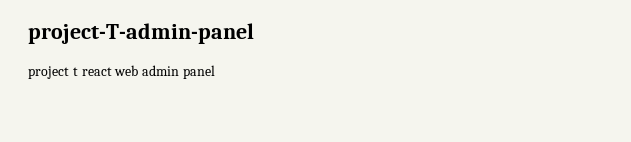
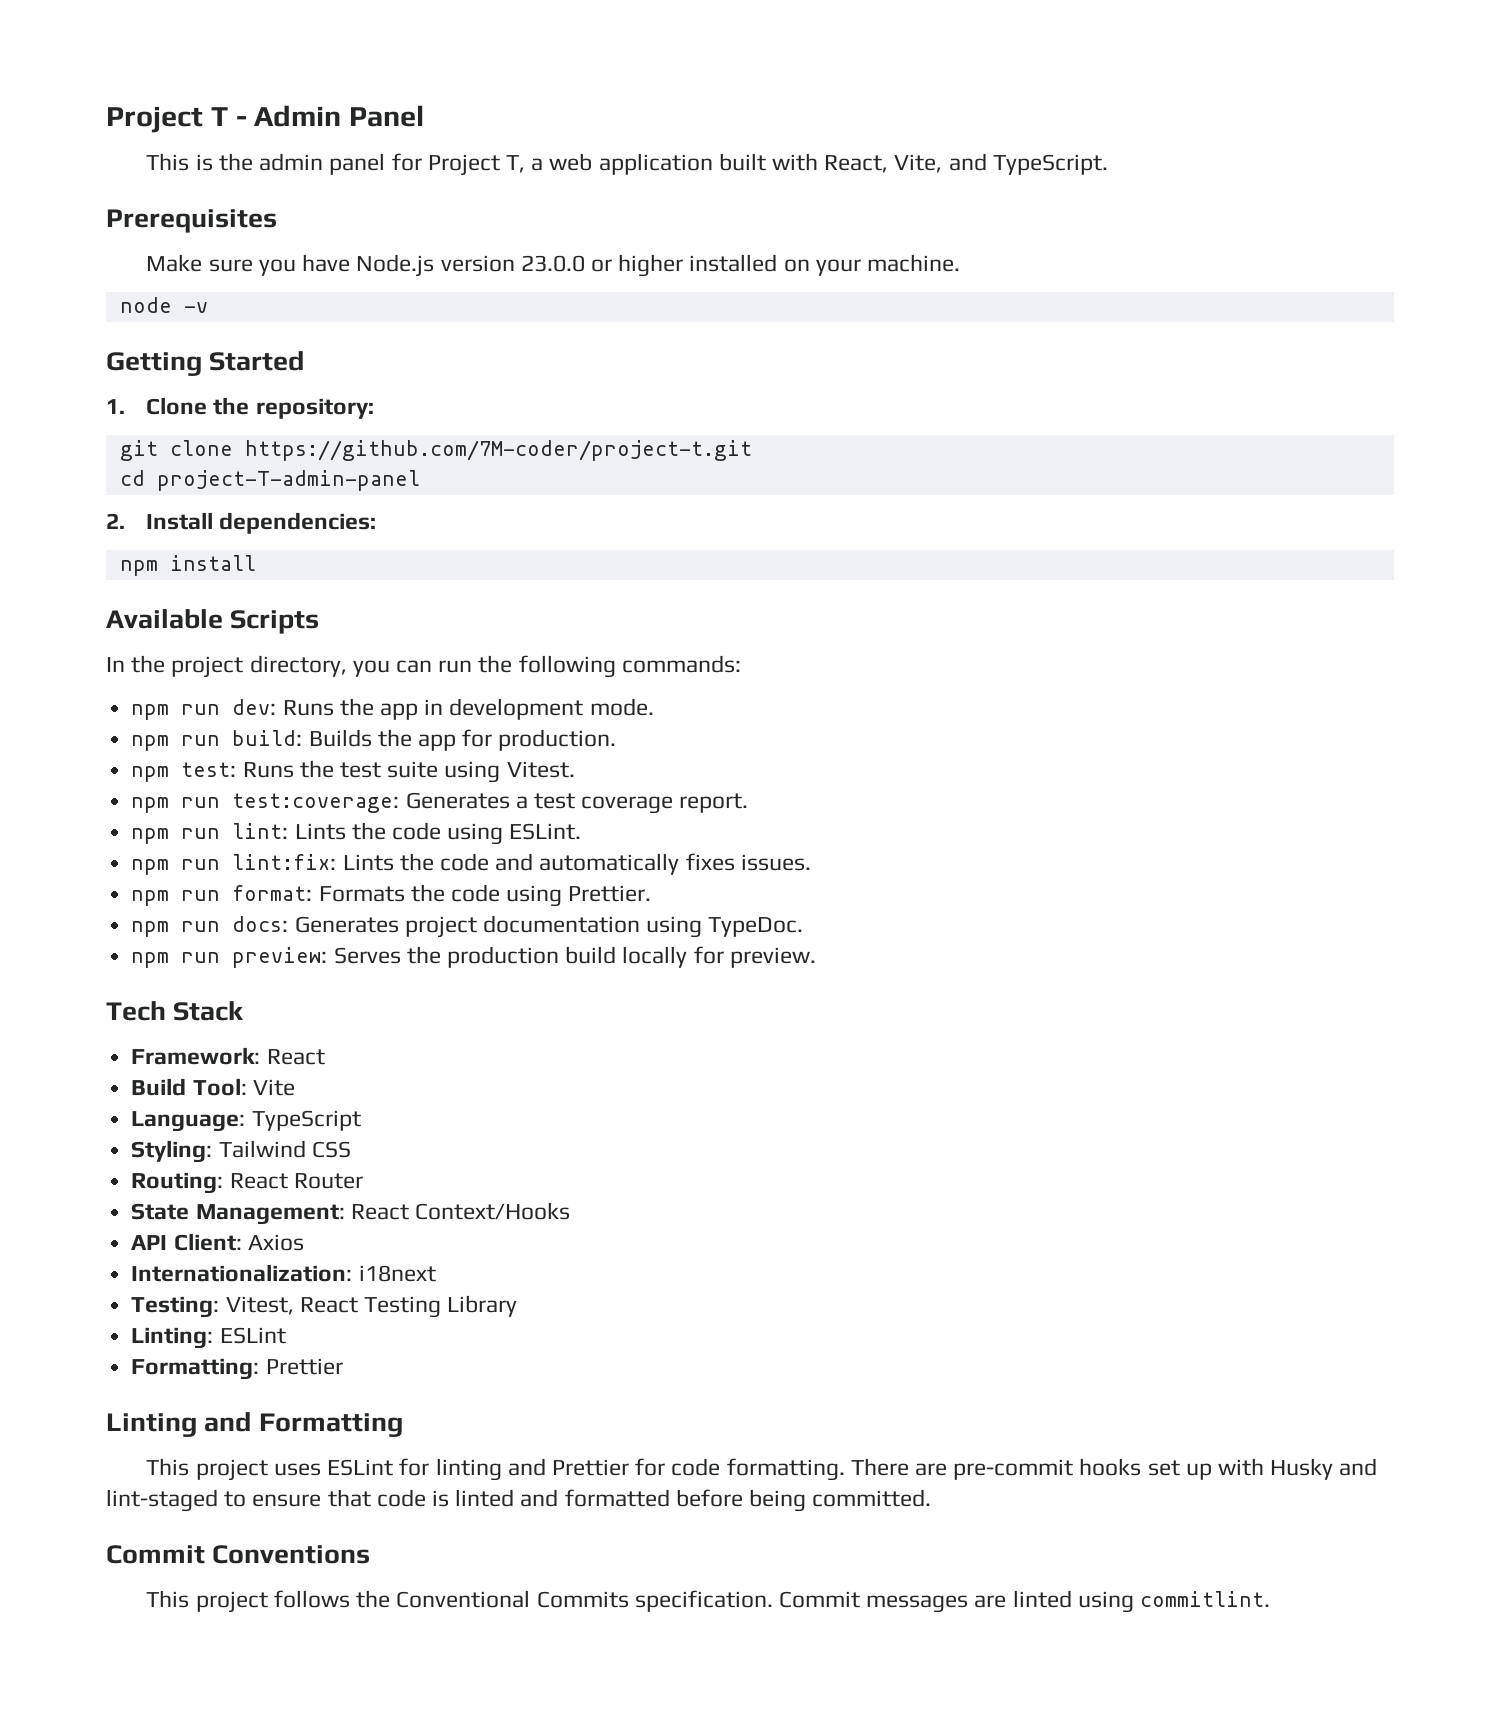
[28,23,254,44] [28,65,215,79] project-T-admin-panel // project t react web admin panel -> [106,105,425,133] [146,153,1108,176] [106,209,277,233] [146,254,961,277] [119,297,208,313] [106,351,305,376] [106,397,374,419] [119,440,752,461] [119,470,420,491] [106,512,377,534] [119,555,256,576] [106,609,320,634] [106,655,741,678] [131,698,654,720] [131,729,617,751] [131,760,575,783] [131,792,749,814] [131,822,582,845] [131,853,811,875] [131,884,652,907] [131,915,804,938] [131,946,816,968] [106,1001,244,1021] [131,1047,325,1065] [131,1078,295,1096] [131,1110,361,1132] [131,1140,351,1163] [131,1172,363,1194] [131,1202,570,1225] [131,1233,304,1251] [131,1264,436,1282] [131,1295,518,1318] [131,1327,286,1349] [131,1358,343,1380] [106,1412,403,1437] [146,1458,1378,1481] [106,1489,932,1512] [106,1545,371,1564] [146,1590,1271,1613] Project T - Admin Panel // This is the admin panel for Project T, a web application built with React, Vite, and TypeScript. // Prerequisites // Make sure you have Node.js version 23.0.0 or higher installed on your machine. // node -v // Getting Started // 1. Clone the repository: // git clone https://github.com/7M-coder/project-t.git // cd project-T-admin-panel // 2. Install dependencies: // npm install // Available Scripts // In the project directory, you can run the following commands: // npm run dev: Runs the app in development mode. // npm run build: Builds the app for production. // npm test: Runs the test suite using Vitest. // npm run test:coverage: Generates a test coverage report. // npm run lint: Lints the code using ESLint. // npm run lint:fix: Lints the code and automatically fixes issues. // npm run format: Formats the code using Prettier. // npm run docs: Generates project documentation using TypeDoc. // npm run preview: Serves the production build locally for preview. // Tech Stack // Framework: React // Build Tool: Vite // Language: TypeScript // Styling: Tailwind CSS // Routing: React Router // State Management: React Context/Hooks // API Client: Axios // Internationalization: i18next // Testing: Vitest, React Testing Library // Linting: ESLint // Formatting: Prettier // Linting and Formatting // This project uses ESLint for linting and Prettier for code formatting. There are pre-commit hooks set up with Husky and lint-staged to ensure that code is linted and formatted before being committed. // Commit Conventions // This project follows the Conventional Commits specification. Commit messages are linted using commitlint.

